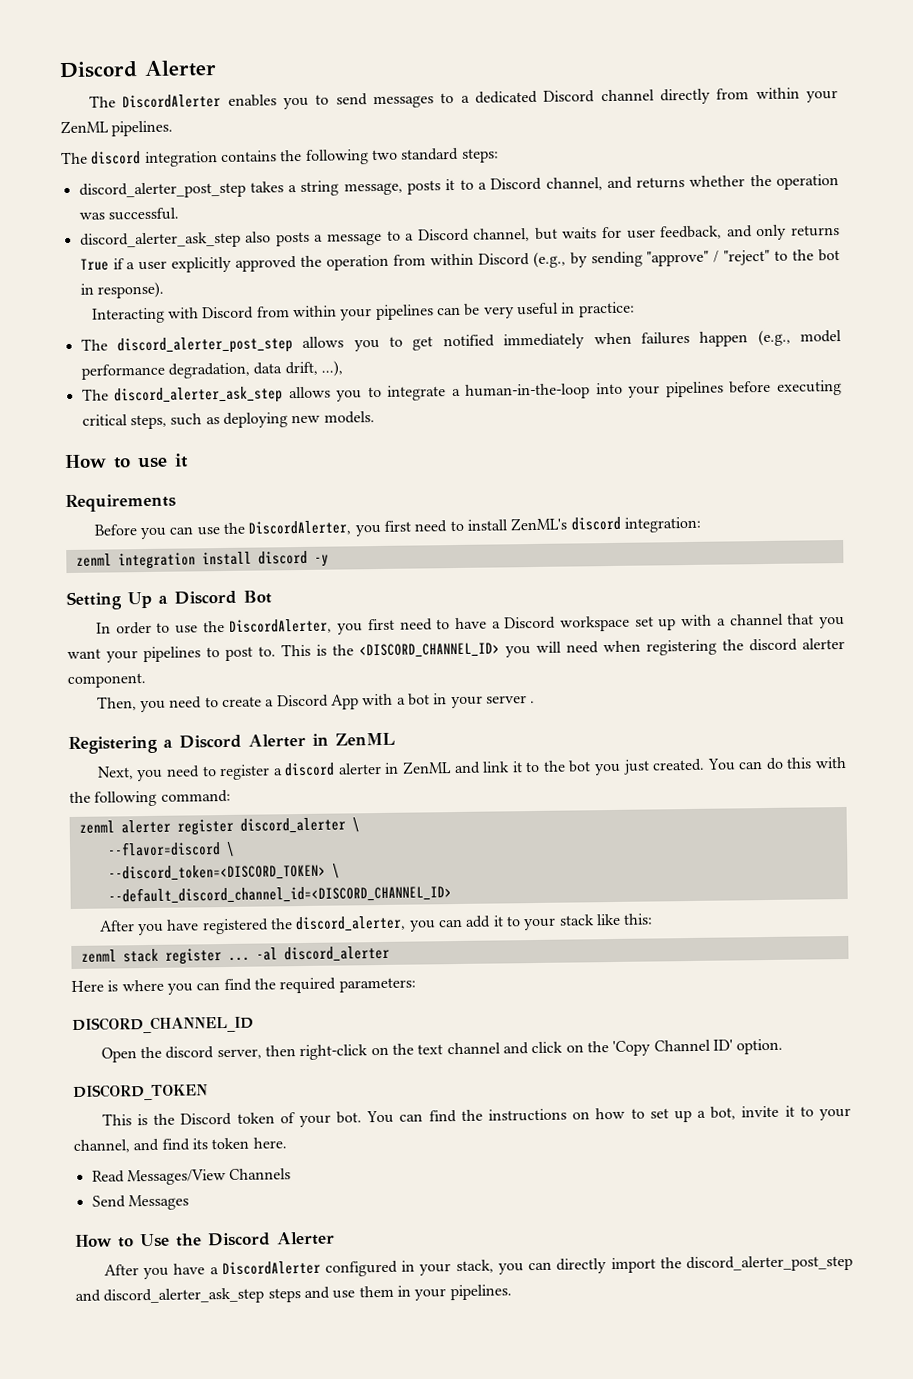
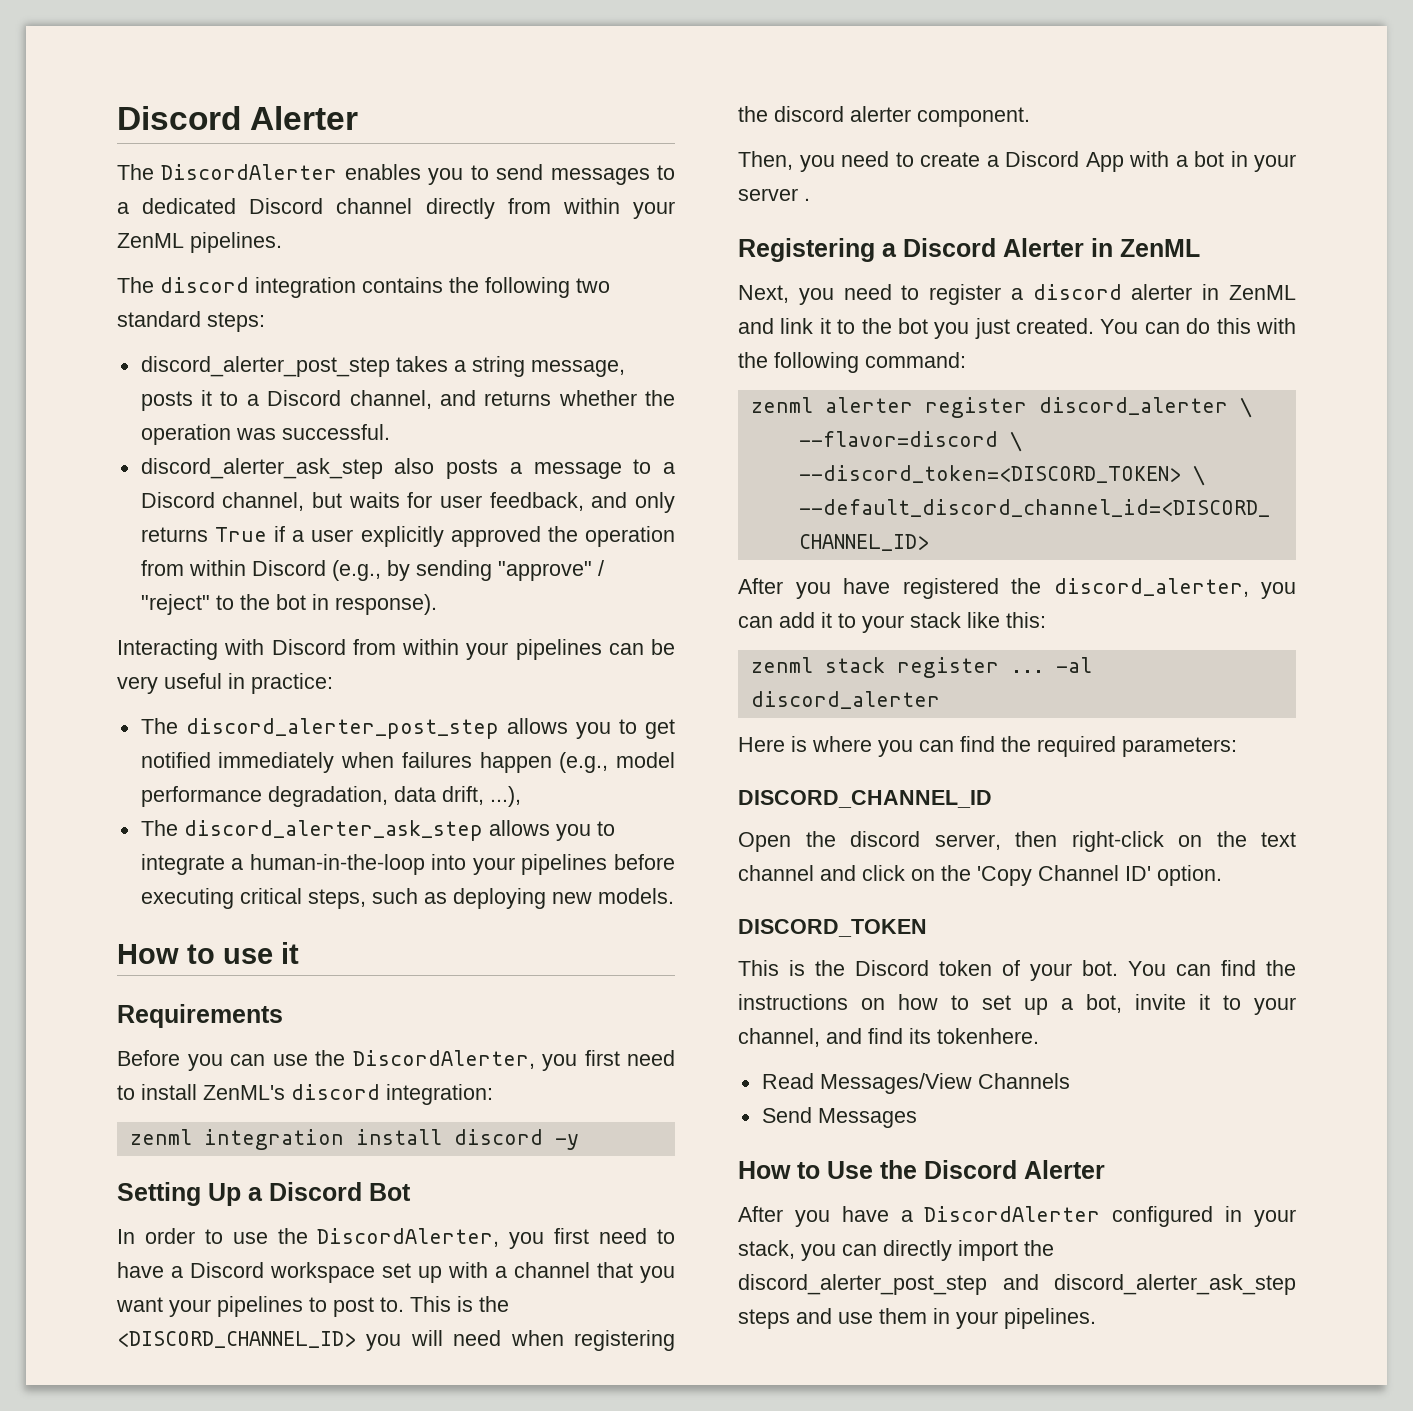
[211,1137,287,1150] token here. -> [937,1028,1039,1044] tokenhere.

